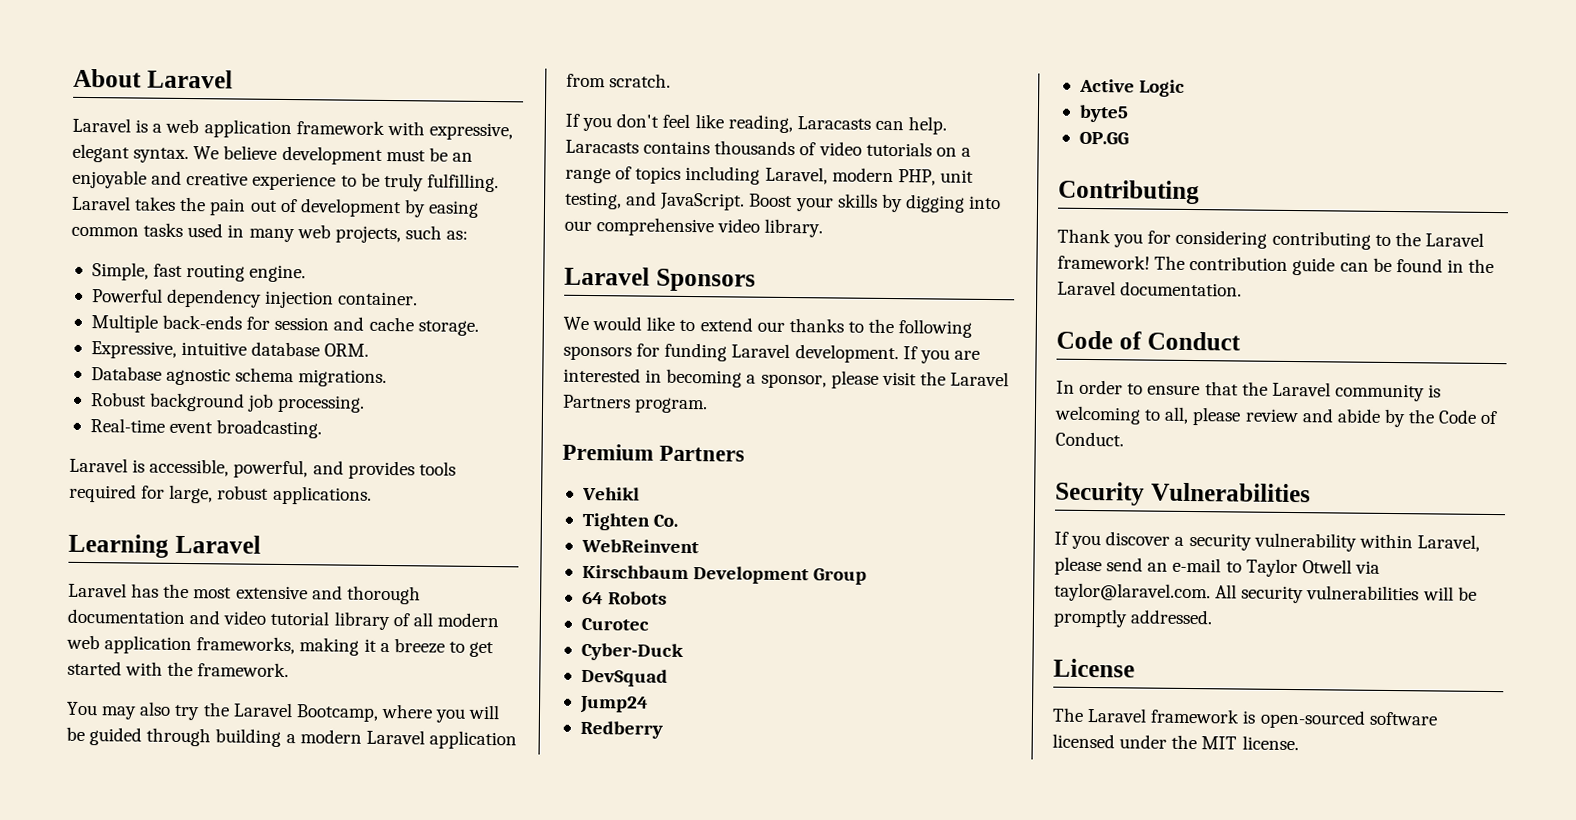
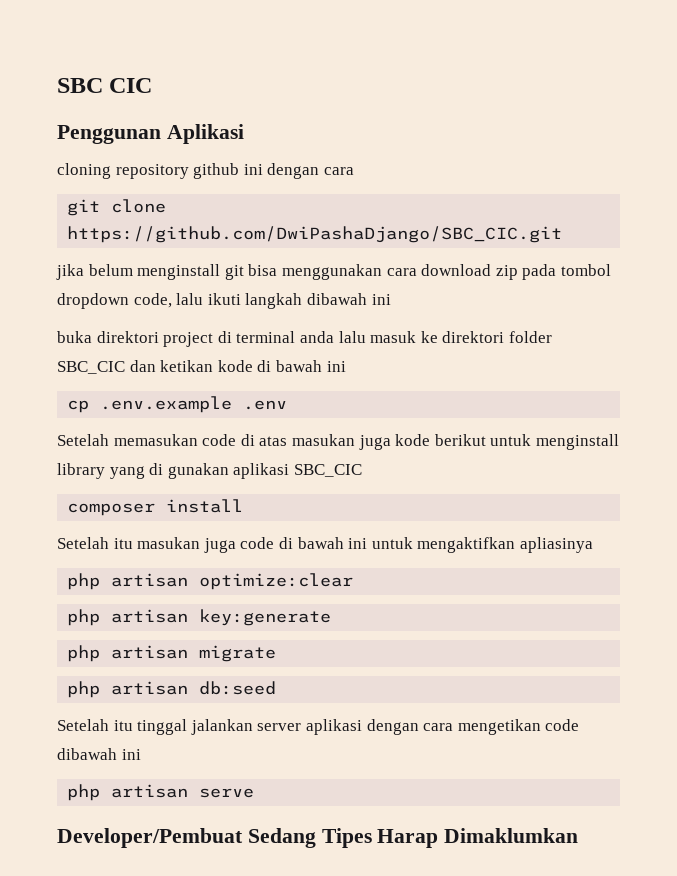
[73,68,233,89] [72,117,513,141] [72,143,473,165] [72,169,499,193] [71,195,480,218] [71,222,469,244] [91,262,307,283] [91,288,419,309] [90,314,479,336] [90,341,370,359] [90,366,388,388] [90,392,366,413] [89,418,323,439] [69,457,456,480] [69,483,372,505] [68,533,261,558] [68,582,421,605] [67,608,499,631] [66,634,495,658] [67,660,290,678] [66,701,501,723] [66,726,517,750] [566,73,672,88] [565,113,948,135] [565,139,971,157] [565,165,974,186] [564,191,1002,213] [564,217,824,238] [564,266,756,292] [563,316,973,338] [563,342,980,364] [563,367,1010,389] [563,394,709,414] [562,443,746,462] [581,486,640,501] [581,512,679,531] [580,538,699,554] [581,564,868,585] [581,590,668,605] [580,617,649,631] [580,642,684,661] [580,668,668,687] [578,695,649,714] [579,720,663,739] [1078,78,1186,97] [1078,104,1129,123] [1078,131,1129,145] [1058,179,1200,205] [1057,228,1484,250] [1057,254,1495,276] [1057,280,1243,297] [1056,330,1241,351] [1056,379,1442,402] [1054,405,1499,428] [1055,431,1124,447] [1055,481,1311,506] [1054,531,1480,552] [1054,556,1380,578] [1054,582,1477,604] [1053,608,1214,628] [1053,658,1135,678] [1052,707,1438,729] [1052,733,1299,751] About Laravel // Laravel is a web application framework with expressive, elegant syntax. We believe development must be an enjoyable and creative experience to be truly fulfilling. Laravel takes the pain out of development by easing common tasks used in many web projects, such as: // Simple, fast routing engine. // Powerful dependency injection container. // Multiple back-ends for session and cache storage. // Expressive, intuitive database ORM. // Database agnostic schema migrations. // Robust background job processing. // Real-time event broadcasting. // Laravel is accessible, powerful, and provides tools required for large, robust applications. // Learning Laravel // Laravel has the most extensive and thorough documentation and video tutorial library of all modern web application frameworks, making it a breeze to get started with the framework. // You may also try the Laravel Bootcamp, where you will be guided through building a modern Laravel application from scratch. // If you don't feel like reading, Laracasts can help. Laracasts contains thousands of video tutorials on a range of topics including Laravel, modern PHP, unit testing, and JavaScript. Boost your skills by digging into our comprehensive video library. // Laravel Sponsors // We would like to extend our thanks to the following sponsors for funding Laravel development. If you are interested in becoming a sponsor, please visit the Laravel Partners program. // Premium Partners // Vehikl // Tighten Co. // WebReinvent // Kirschbaum Development Group // 64 Robots // Curotec // Cyber-Duck // DevSquad // Jump24 // Redberry // Active Logic // byte5 // OP.GG // Contributing // Thank you for considering contributing to the Laravel framework! The contribution guide can be found in the Laravel documentation. // Code of Conduct // In order to ensure that the Laravel community is welcoming to all, please review and abide by the Code of Conduct. // Security Vulnerabilities // If you discover a security vulnerability within Laravel, please send an e-mail to Taylor Otwell via taylor@laravel.com. All security vulnerabilities will be promptly addressed. // License // The Laravel framework is open-sourced software licensed under the MIT license. -> [57,78,153,93] [57,124,244,144] [57,163,354,179] [67,199,167,216] [67,226,563,243] [56,264,611,280] [57,293,391,309] [57,331,552,347] [57,360,346,374] [67,396,288,413] [57,434,619,450] [57,463,362,479] [67,499,244,516] [57,537,593,553] [67,573,354,590] [67,609,332,626] [67,645,277,662] [67,681,277,698] [57,719,580,735] [57,748,141,760] [67,784,255,801] [57,828,579,848] SBC CIC // Penggunan Aplikasi // cloning repository github ini dengan cara // git clone https://github.com/DwiPashaDjango/SBC_CIC.git // jika belum menginstall git bisa menggunakan cara download zip pada tombol dropdown code, lalu ikuti langkah dibawah ini // buka direktori project di terminal anda lalu masuk ke direktori folder SBC_CIC dan ketikan kode di bawah ini // cp .env.example .env // Setelah memasukan code di atas masukan juga kode berikut untuk menginstall library yang di gunakan aplikasi SBC_CIC // composer install // Setelah itu masukan juga code di bawah ini untuk mengaktifkan apliasinya // php artisan optimize:clear // php artisan key:generate // php artisan migrate // php artisan db:seed // Setelah itu tinggal jalankan server aplikasi dengan cara mengetikan code dibawah ini // php artisan serve // Developer/Pembuat Sedang Tipes Harap Dimaklumkan

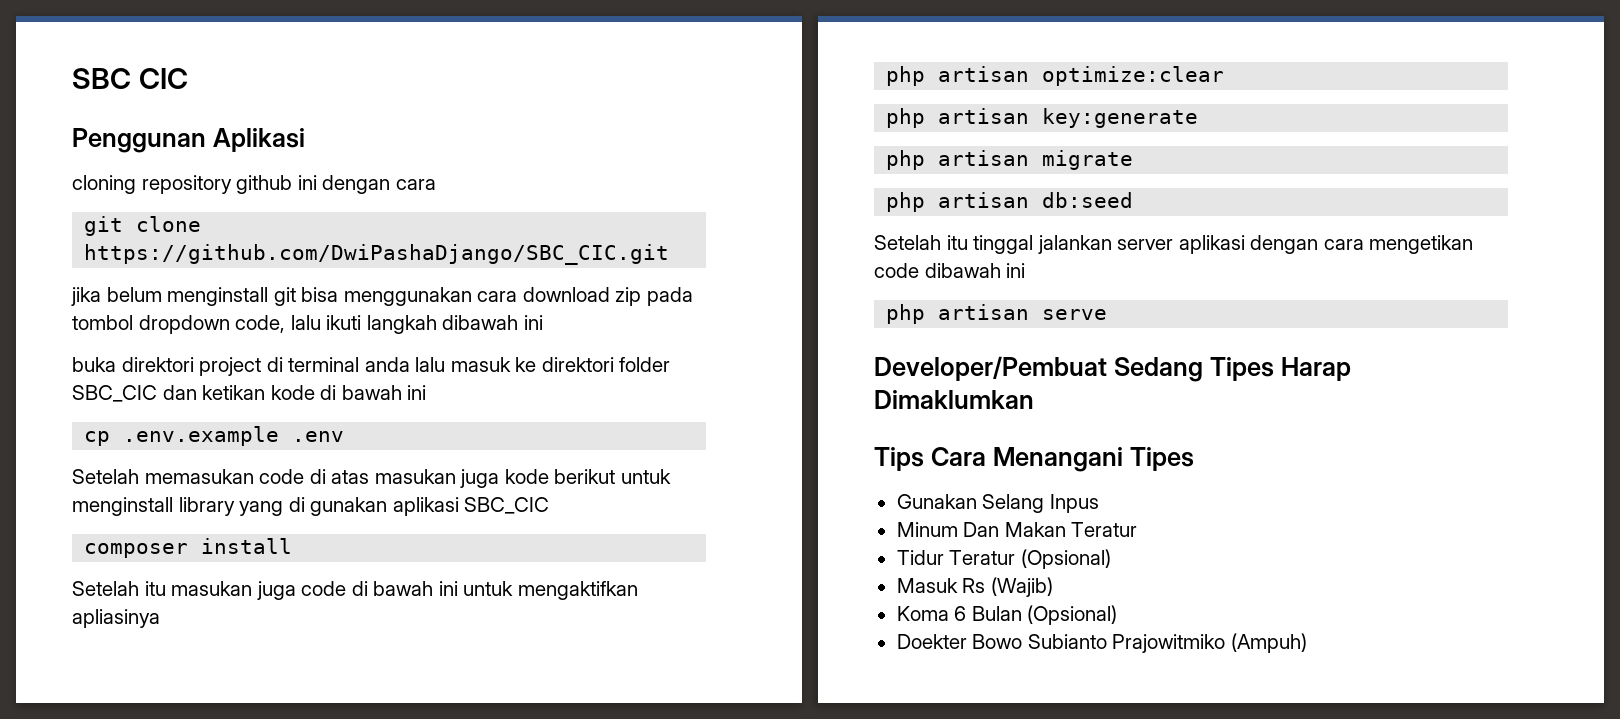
(579, 835) none -> [874,447,1194,472] [896,494,1099,513] [896,522,1138,537] [896,549,1111,569] [896,577,1053,597] [896,605,1118,625] [896,633,1307,653] // Tips Cara Menangani Tipes // Gunakan Selang Inpus // Minum Dan Makan Teratur // Tidur Teratur (Opsional) // Masuk Rs (Wajib) // Koma 6 Bulan (Opsional) // Doekter Bowo Subianto Prajowitmiko (Ampuh)

